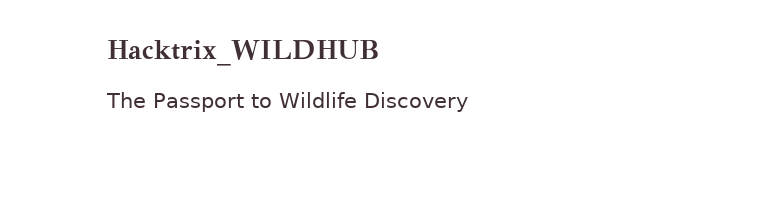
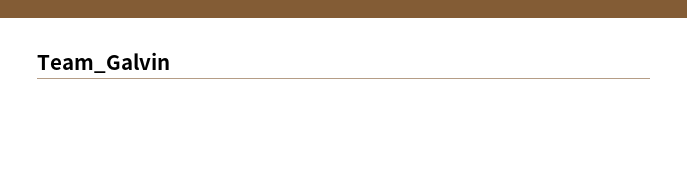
[107,40,380,66] [106,92,468,112] Hacktrix_WILDHUB // The Passport to Wildlife Discovery -> [37,52,170,73] Team_Galvin

